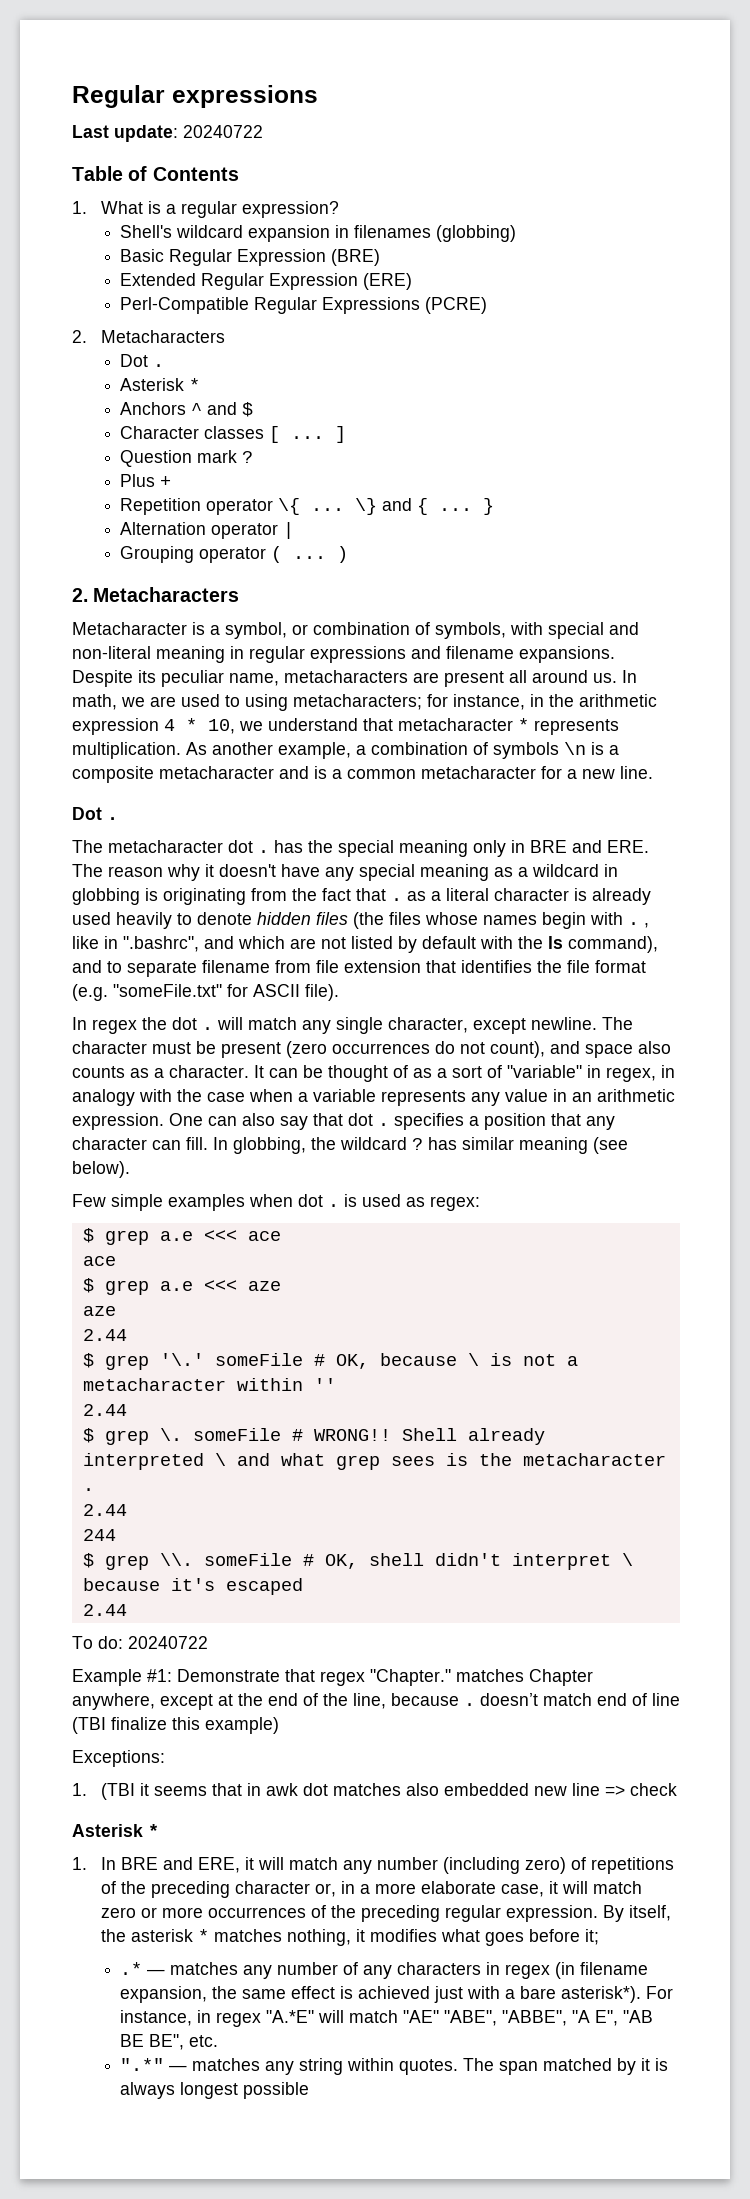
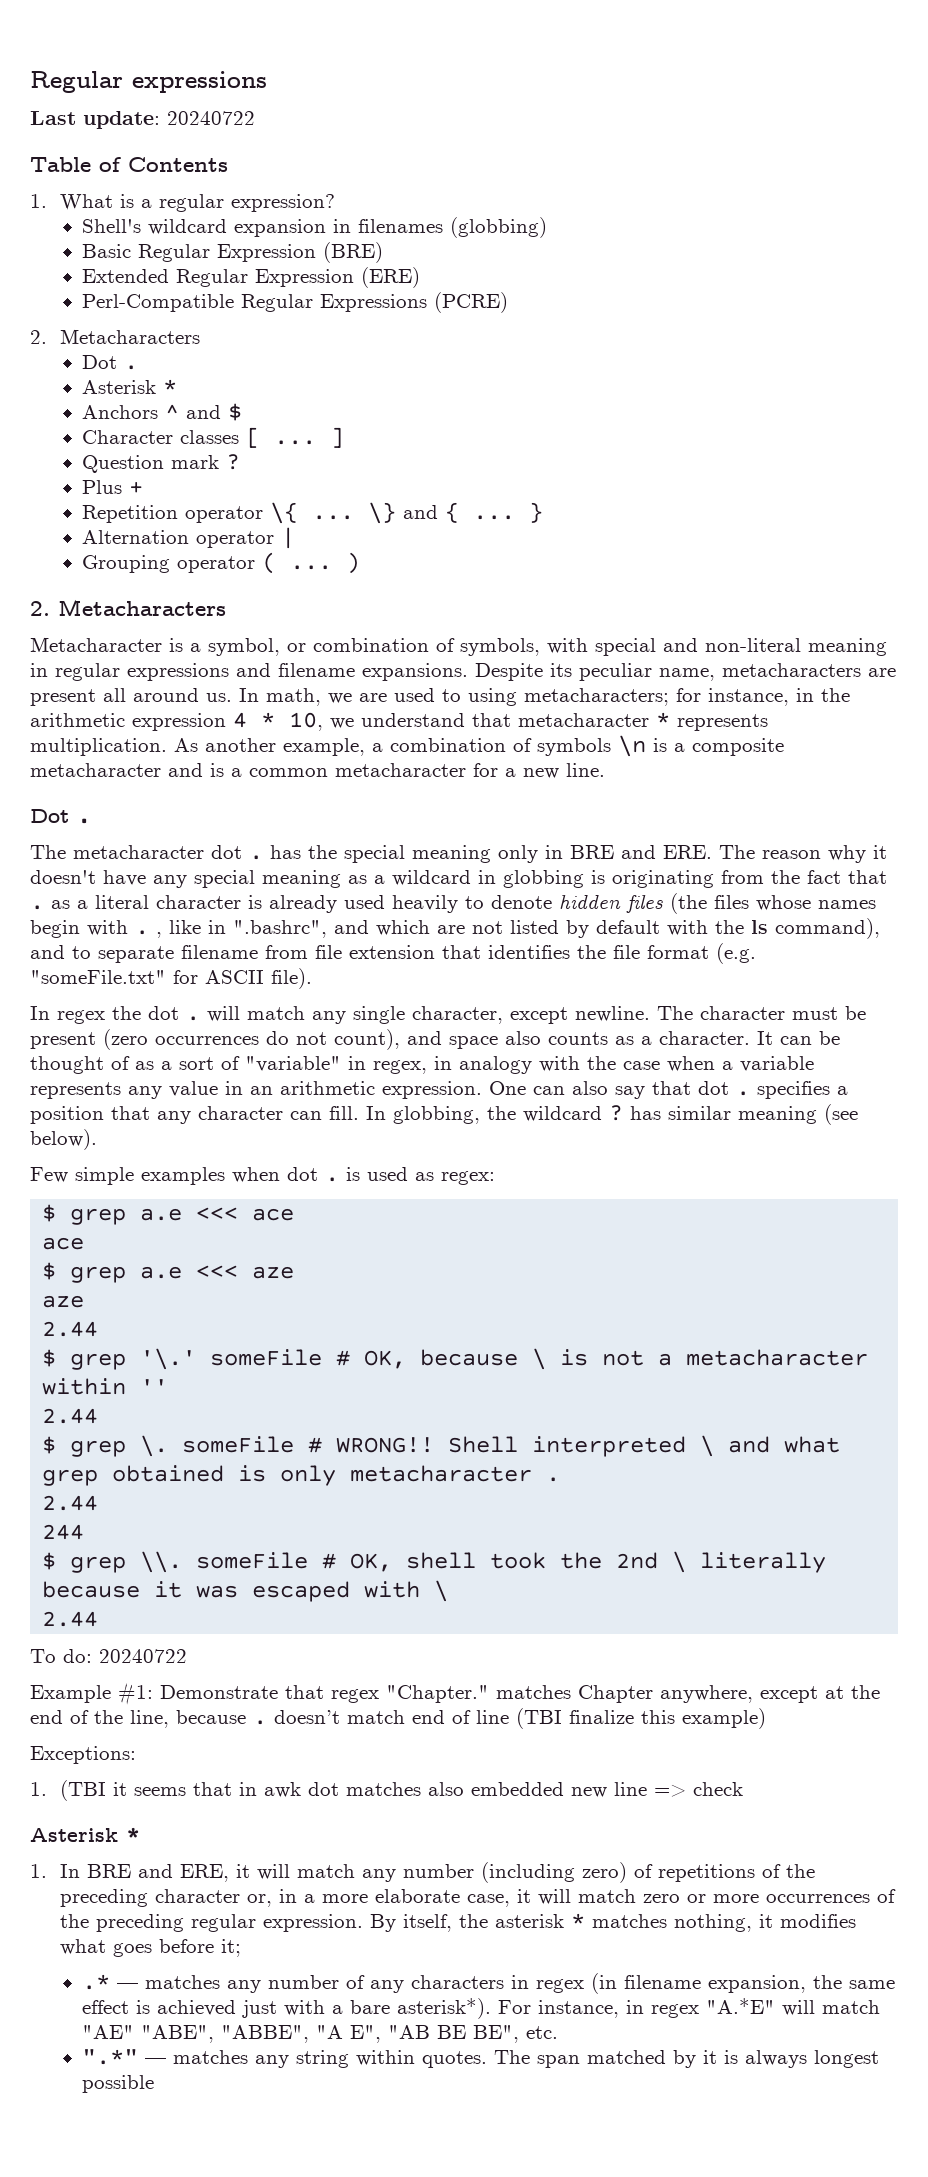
[467,1428,545,1445] already -> (519, 1444) none
[390,1453,512,1466] sees is the -> [112,1465,337,1486] obtained is only
[434,1553,633,1570] [82,1578,215,1591] didn't interpret \ because it's -> [490,1551,827,1573] [42,1581,239,1598] took the 2nd \ literally because it was
(303, 1586) none -> [364,1580,449,1602] with \

